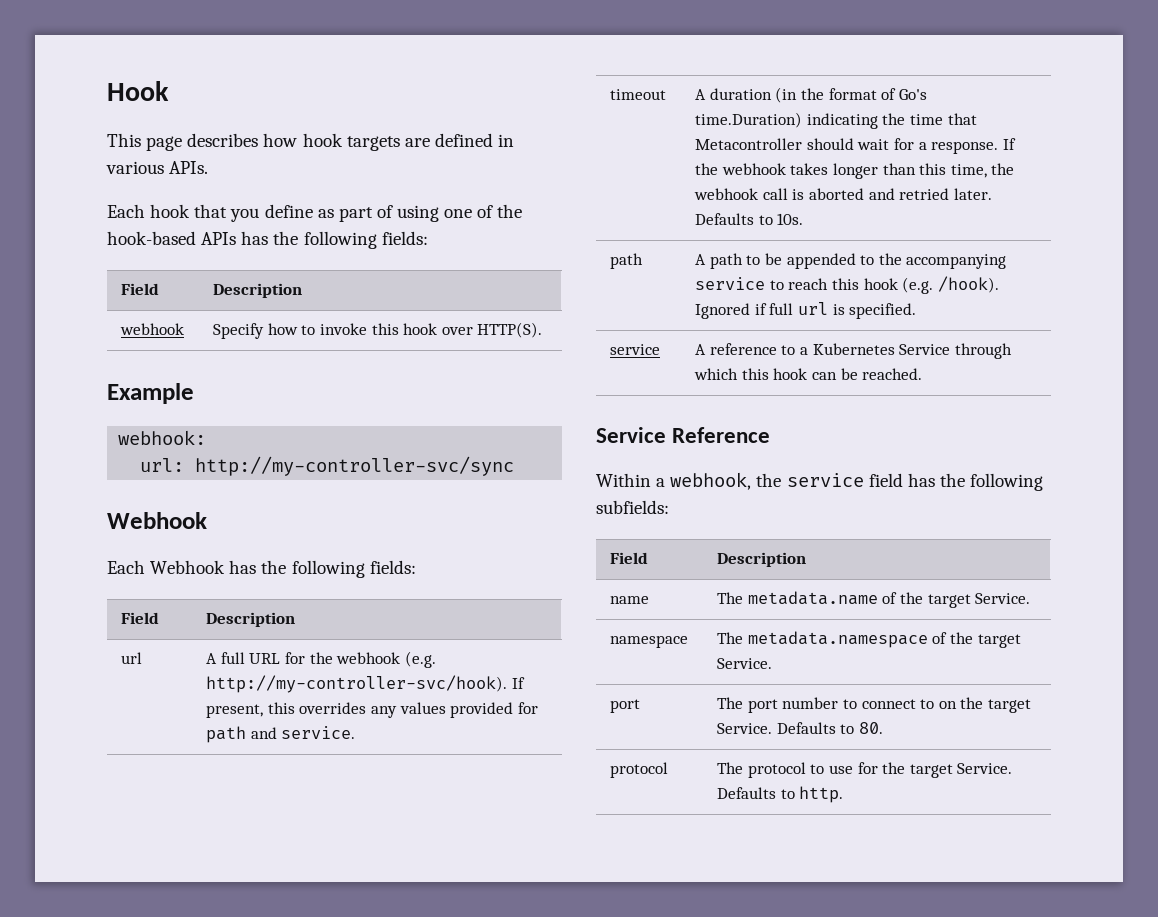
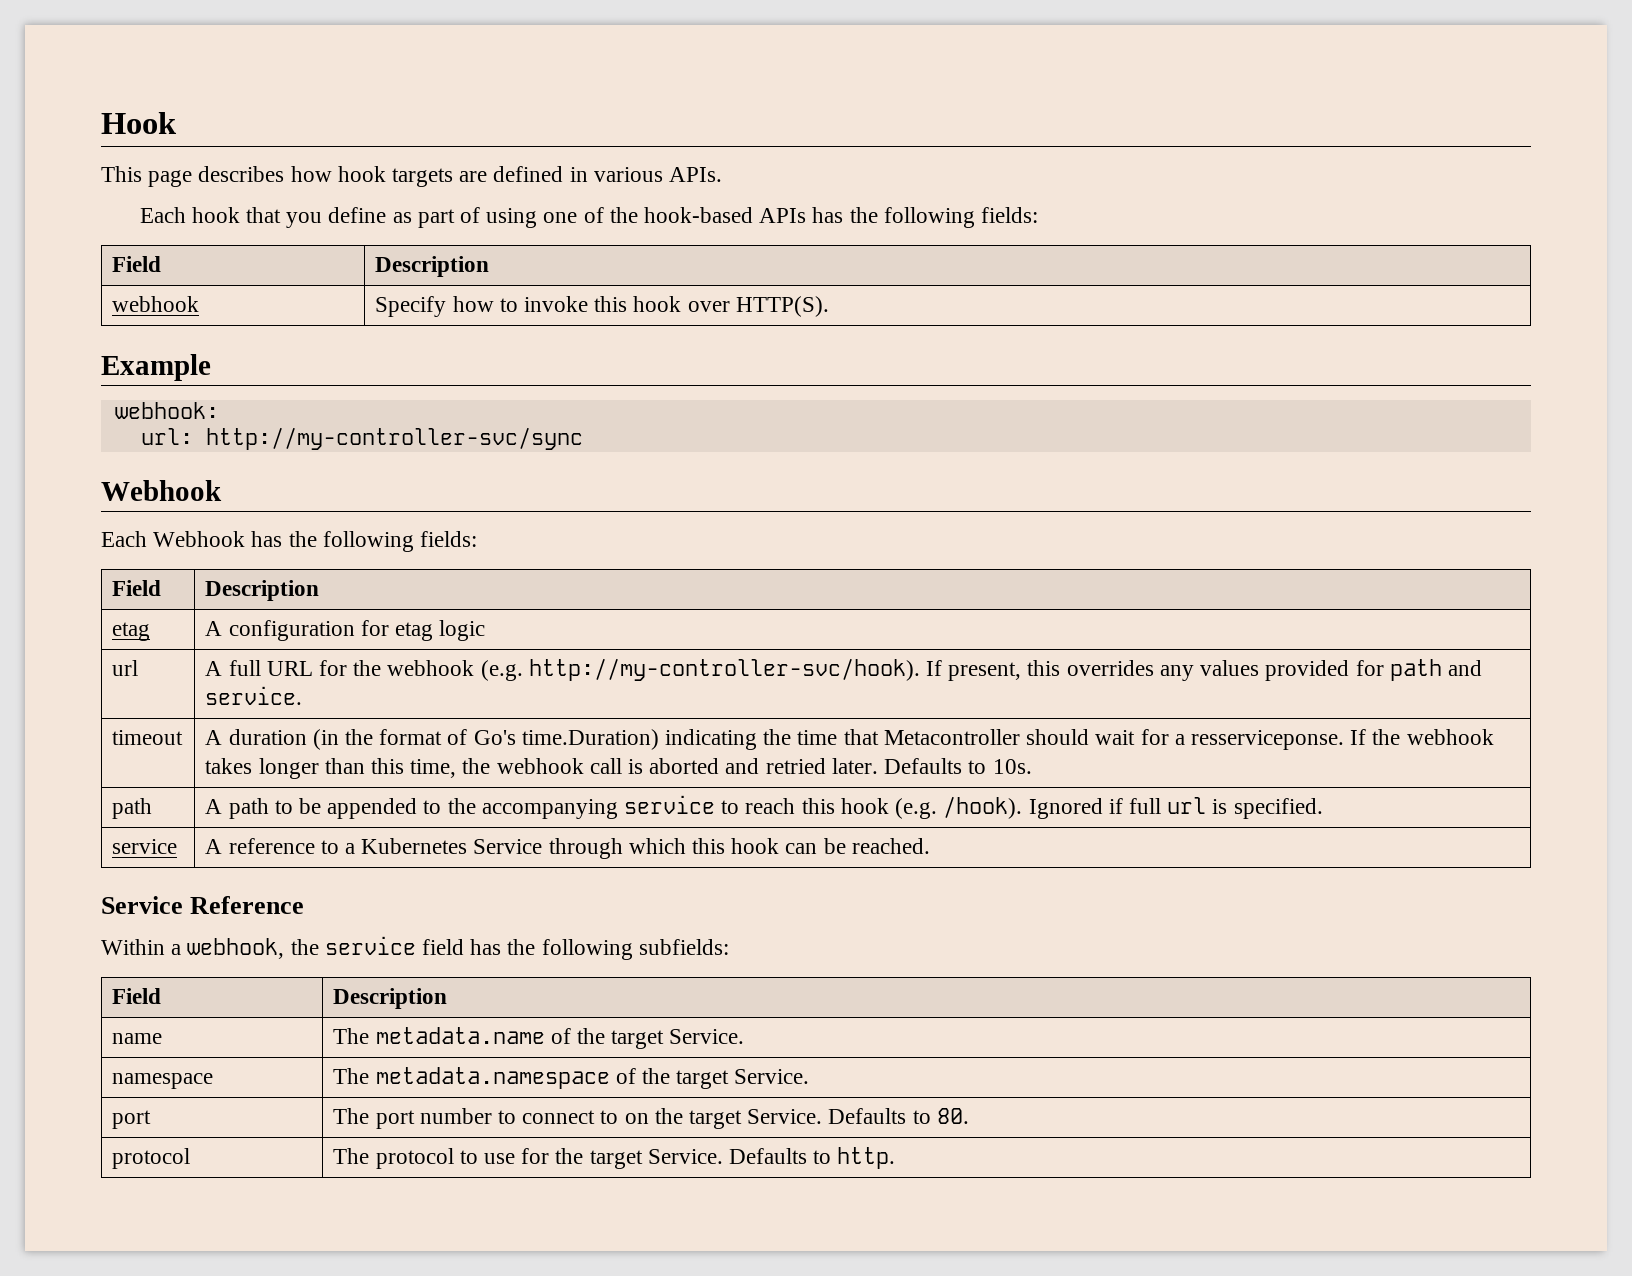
(296, 619) none -> [112,622,151,641] [205,620,486,641] // etag | A configuration for etag logic
[931,141,999,154] response. -> [1190,730,1344,750] resserviceponse.

